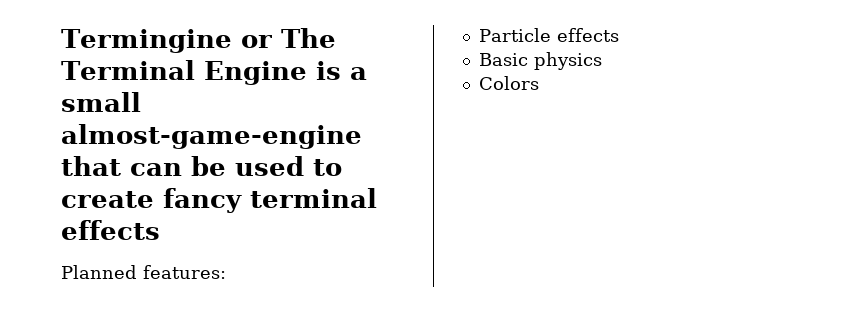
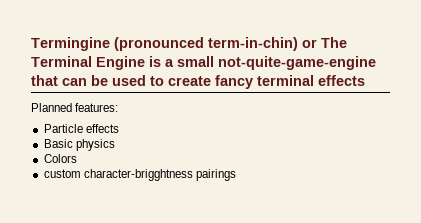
(232, 41) none -> [114,37,298,51] (pronounced term-in-chin)
[61,124,362,149] almost-game-engine -> [218,56,376,70] not-quite-game-engine
(539, 83) none -> [43,169,236,181] // custom character-brigghtness pairings

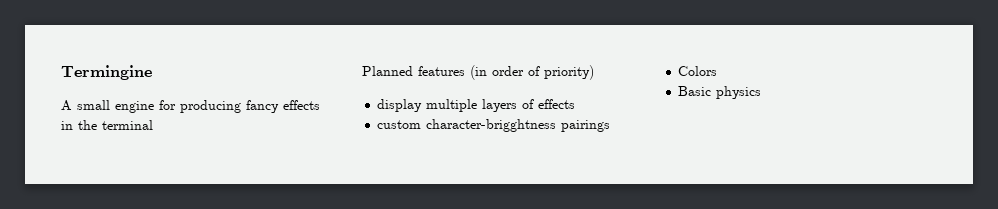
[114,37,347,51] [31,56,376,70] [31,75,253,89] (pronounced term-in-chin) or The Terminal Engine is a small not-quite-game-engine that can be used to create fancy -> [61,100,320,113] [61,120,97,130] // A small engine for producing fancy effects in the
[318,75,365,86] effects -> (153, 125) none
[75,103,119,112] [43,124,119,133] [43,139,115,151] [43,154,77,163] features: // Particle effects // Basic physics // Colors -> [418,65,594,80] [377,99,576,112] features (in order of priority) // display multiple layers of effects
(236, 175) none -> [678,66,718,76] [678,86,762,99] // Colors // Basic physics

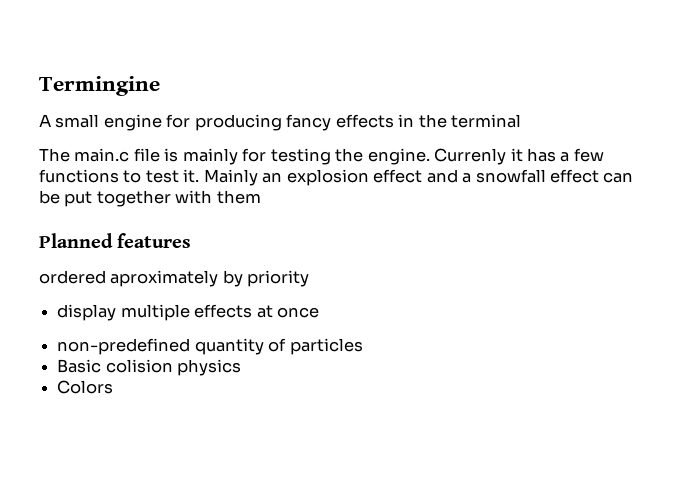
[362,65,594,80] [377,99,576,112] [377,119,611,132] Planned features (in order of priority) // display multiple layers of effects // custom character-brigghtness pairings -> [39,148,604,165] [39,169,634,186] [39,190,261,207] [39,233,192,248] [39,270,310,287] [57,304,319,321] [57,338,363,355] [57,359,242,376] The main.c file is mainly for testing the engine. Currenly it has a few functions to test it. Mainly an explosion effect and a snowfall effect can be put together with them // Planned features // ordered aproximately by priority // display multiple effects at once // non-predefined quantity of particles // Basic colision physics
[678,86,762,99] // Basic physics -> (114, 387) none

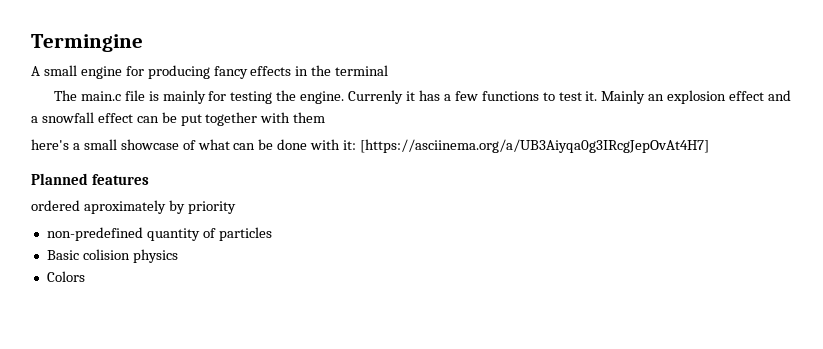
(261, 197) none -> [31,139,710,153] // here's a small showcase of what can be done with it: [https://asciinema.org/a/UB3Aiyqa0g3IRcgJepOvAt4H7]
[57,304,319,321] // display multiple effects at once -> (236, 207) none

